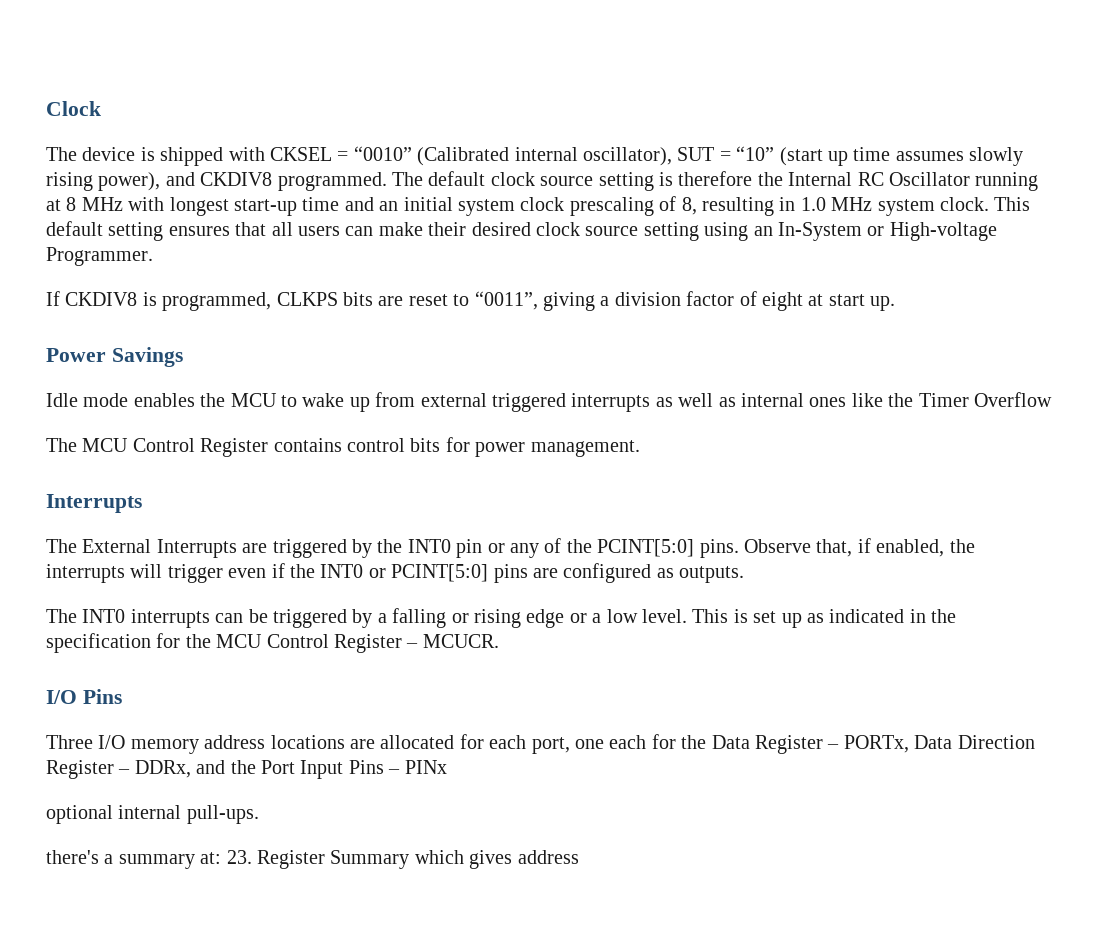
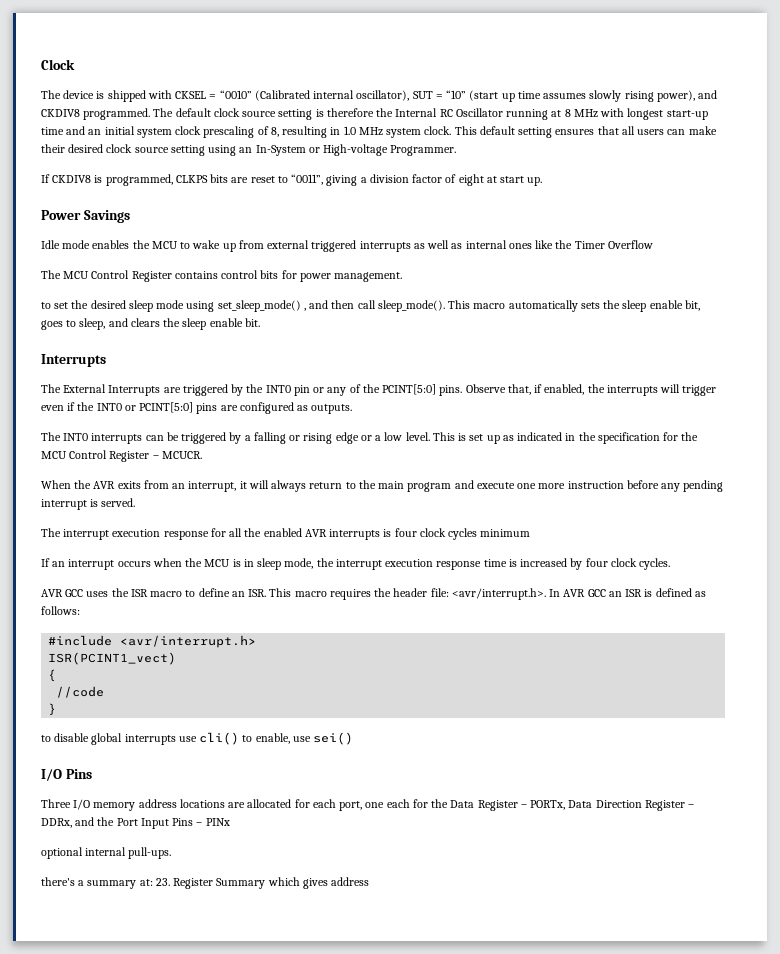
(640, 448) none -> [41,300,700,312] [41,318,260,330] // to set the desired sleep mode using set_sleep_mode() , and then call sleep_mode(). This macro automatically sets the sleep enable bit, goes to sleep, and clears the sleep enable bit.
(499, 641) none -> [41,480,724,492] [41,498,136,510] [41,528,531,540] [41,558,671,570] [41,588,706,600] [41,606,80,615] [48,635,257,648] [48,652,177,665] [48,669,57,682] [56,686,105,698] [48,703,57,716] [41,732,354,745] // When the AVR exits from an interrupt, it will always return to the main program and execute one more instruction before any pending interrupt is served. // The interrupt execution response for all the enabled AVR interrupts is four clock cycles minimum // If an interrupt occurs when the MCU is in sleep mode, the interrupt execution response time is increased by four clock cycles. // AVR GCC uses the ISR macro to define an ISR. This macro requires the header file: <avr/interrupt.h>. In AVR GCC an ISR is defined as follows: // #include <avr/interrupt.h> // ISR(PCINT1_vect) // { // //code // } // to disable global interrupts use cli() to enable, use sei()

